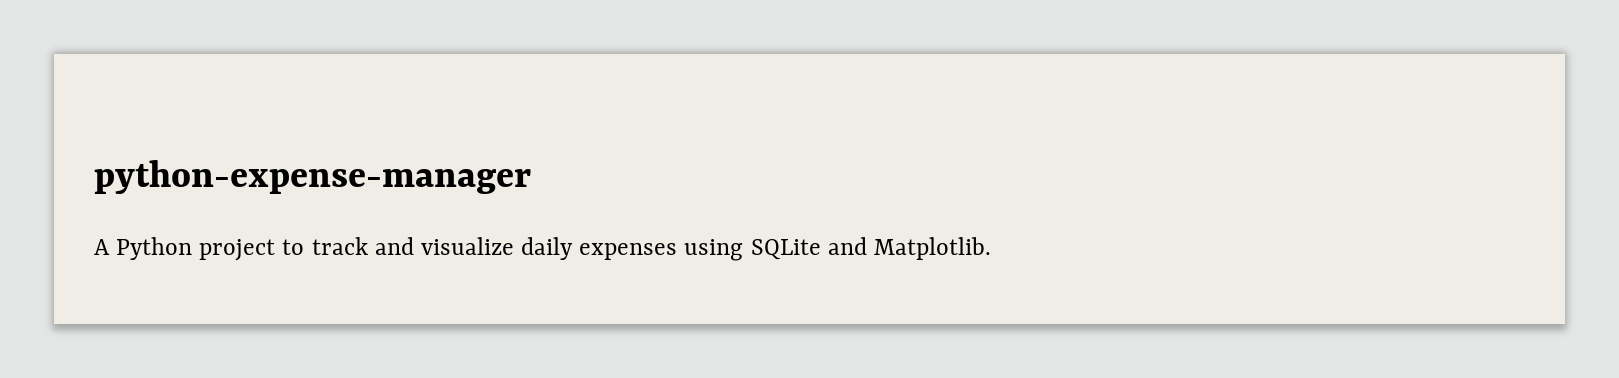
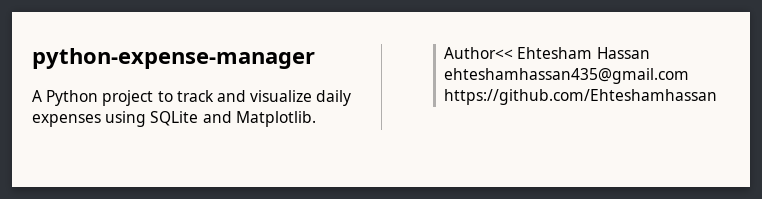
(991, 248) none -> [444,47,650,59] [444,68,690,84] [444,89,718,105] // Author<< Ehtesham Hassan ehteshamhassan435@gmail.com https://github.com/Ehteshamhassan

